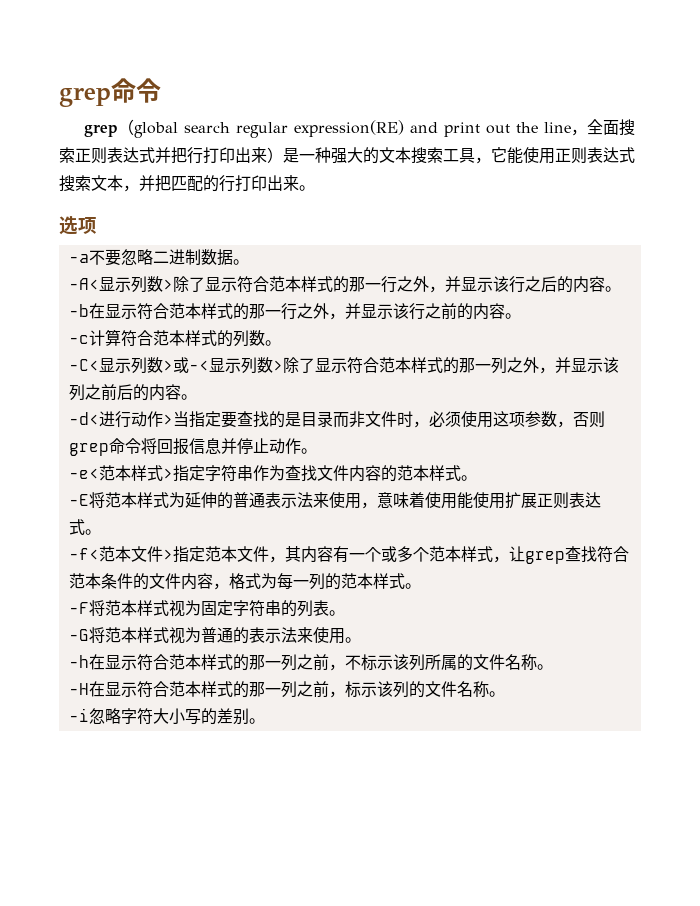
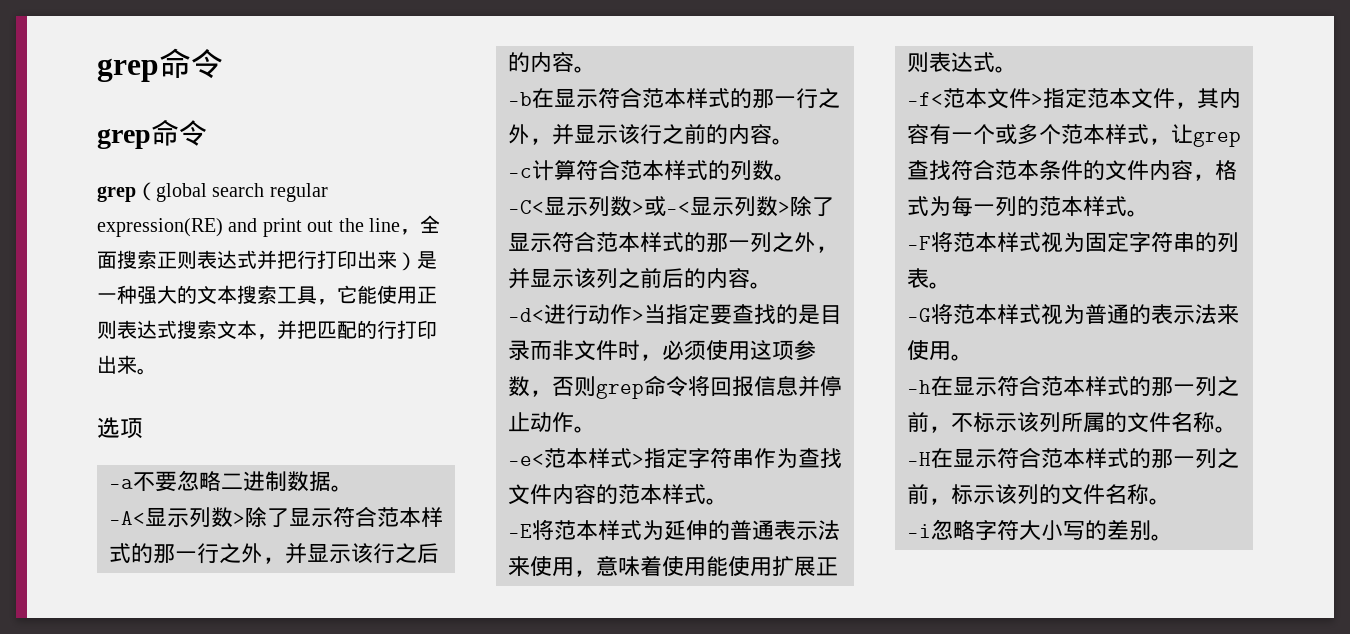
[59,78,161,107] grep命令 -> [97,48,223,82] [97,120,207,149] grep命令 // grep命令

